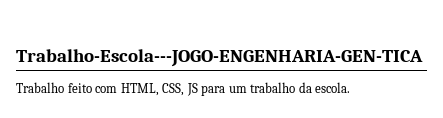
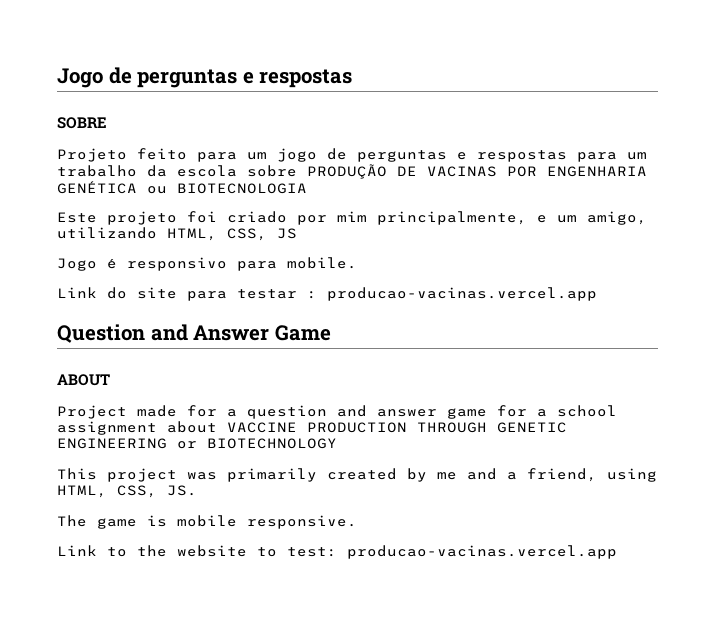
[16,49,423,67] [16,82,351,96] Trabalho-Escola---JOGO-ENGENHARIA-GEN-TICA // Trabalho feito com HTML, CSS, JS para um trabalho da escola. -> [57,67,353,88] [57,117,107,129] [57,148,647,162] [57,164,647,179] [57,181,307,194] [57,211,647,225] [57,227,297,241] [57,257,357,271] [57,287,597,301] [57,324,331,343] [57,374,110,386] [57,405,617,419] [57,421,567,435] [57,438,337,449] [57,468,657,482] [57,485,197,498] [57,515,357,529] [57,545,617,559] Jogo de perguntas e respostas // SOBRE // Projeto feito para um jogo de perguntas e respostas para um trabalho da escola sobre PRODUÇÃO DE VACINAS POR ENGENHARIA GENÉTICA ou BIOTECNOLOGIA // Este projeto foi criado por mim principalmente, e um amigo, utilizando HTML, CSS, JS // Jogo é responsivo para mobile. // Link do site para testar : producao-vacinas.vercel.app // Question and Answer Game // ABOUT // Project made for a question and answer game for a school assignment about VACCINE PRODUCTION THROUGH GENETIC ENGINEERING or BIOTECHNOLOGY // This project was primarily created by me and a friend, using HTML, CSS, JS. // The game is mobile responsive. // Link to the website to test: producao-vacinas.vercel.app

